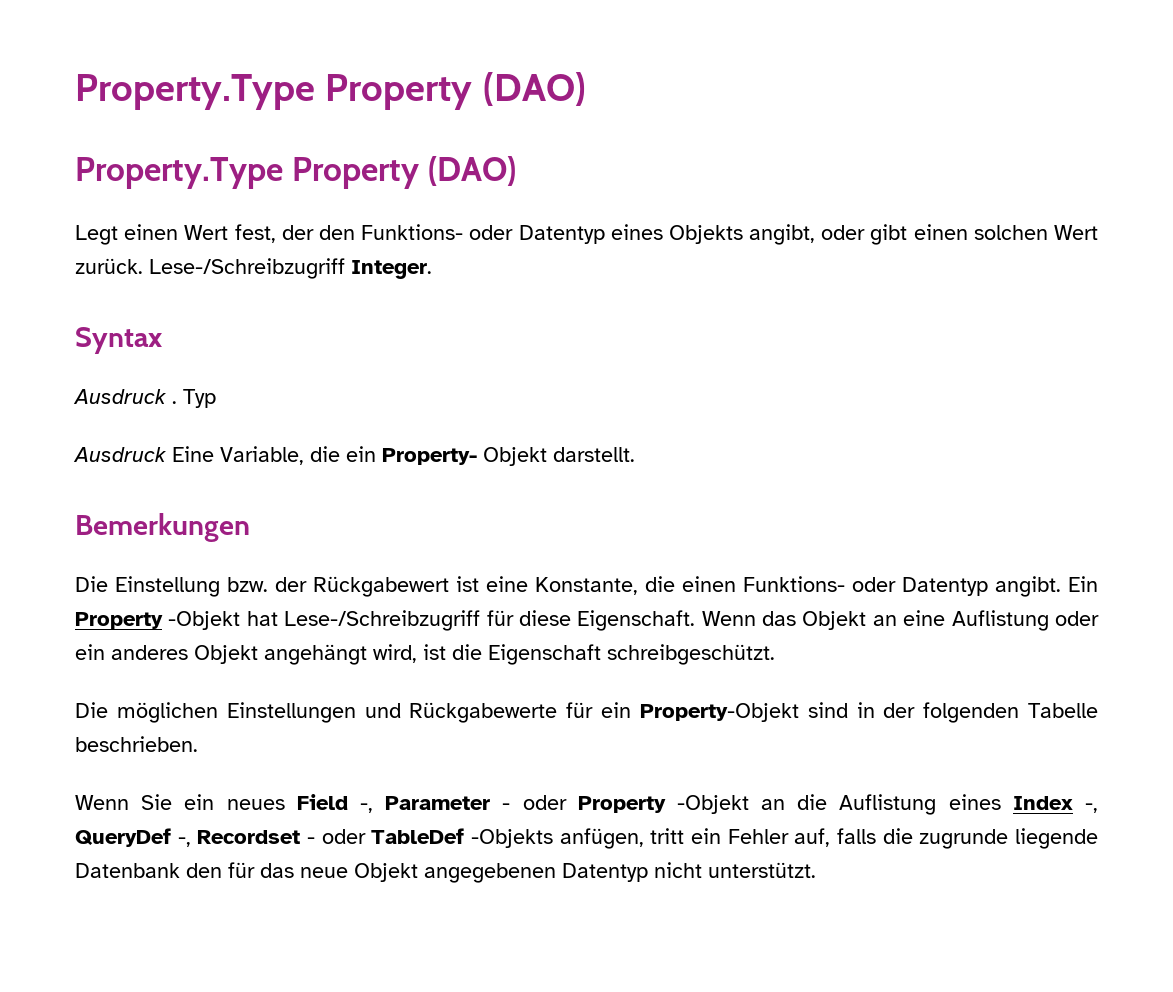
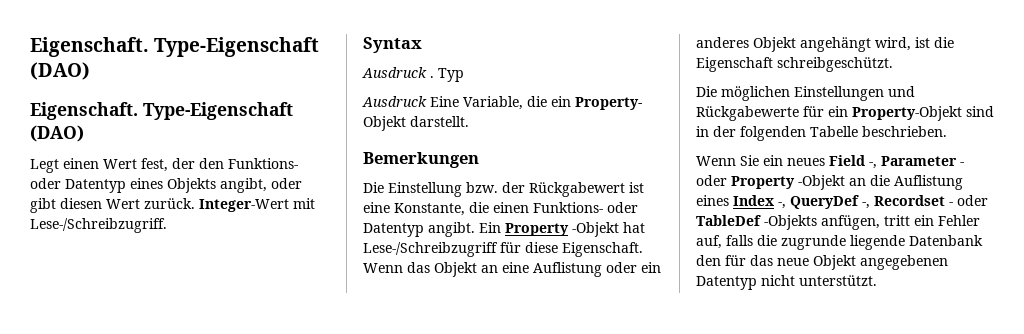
[75,72,586,110] [75,157,419,189] Property.Type Property (DAO) // Property.Type Property -> [30,37,320,57] [30,62,90,80] [30,102,293,120] Eigenschaft. Type-Eigenschaft (DAO) // Eigenschaft. Type-Eigenschaft
[913,224,1098,240] [75,258,432,279] einen solchen Wert zurück. Lese-/Schreibzugriff Integer. -> [60,198,315,212] [30,218,167,233] diesen Wert zurück. Integer-Wert mit Lese-/Schreibzugriff.

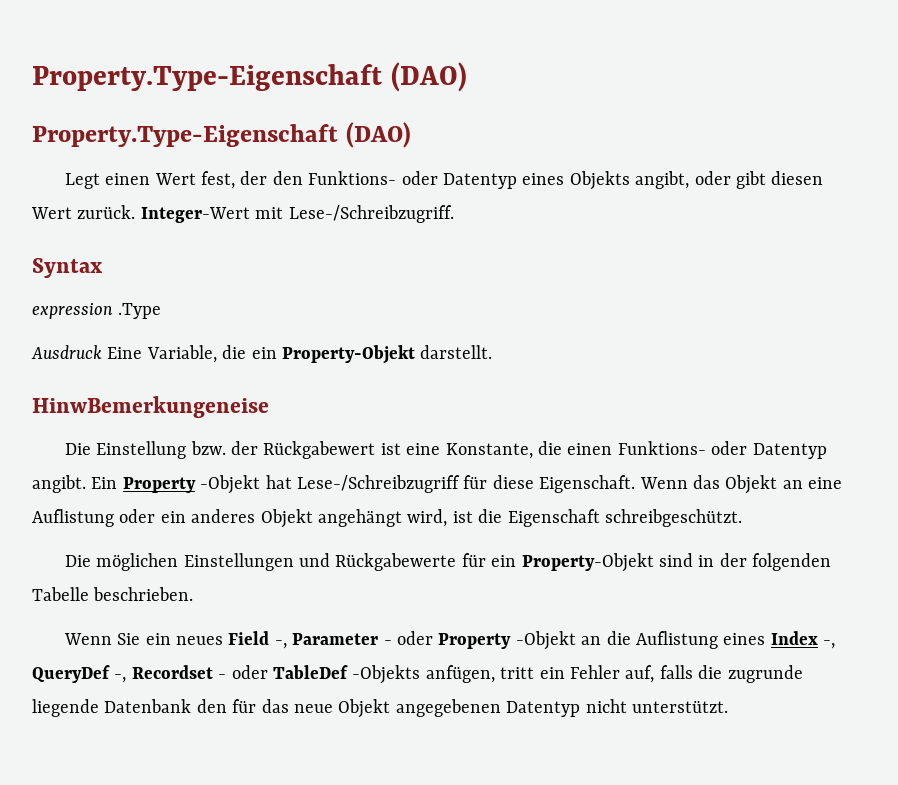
[30,37,320,57] [30,62,90,80] [30,102,293,120] Eigenschaft. Type-Eigenschaft (DAO) // Eigenschaft. Type-Eigenschaft -> [32,62,467,92] [32,124,338,147] Property.Type-Eigenschaft (DAO) // Property.Type-Eigenschaft
[362,67,464,82] Ausdruck . Typ -> [32,303,162,319] expression .Type
[575,97,642,110] [363,116,406,131] Property- Objekt -> [282,345,415,364] Property-Objekt
[363,152,479,168] Bemerkungen -> [32,396,269,418] HinwBemerkungeneise

